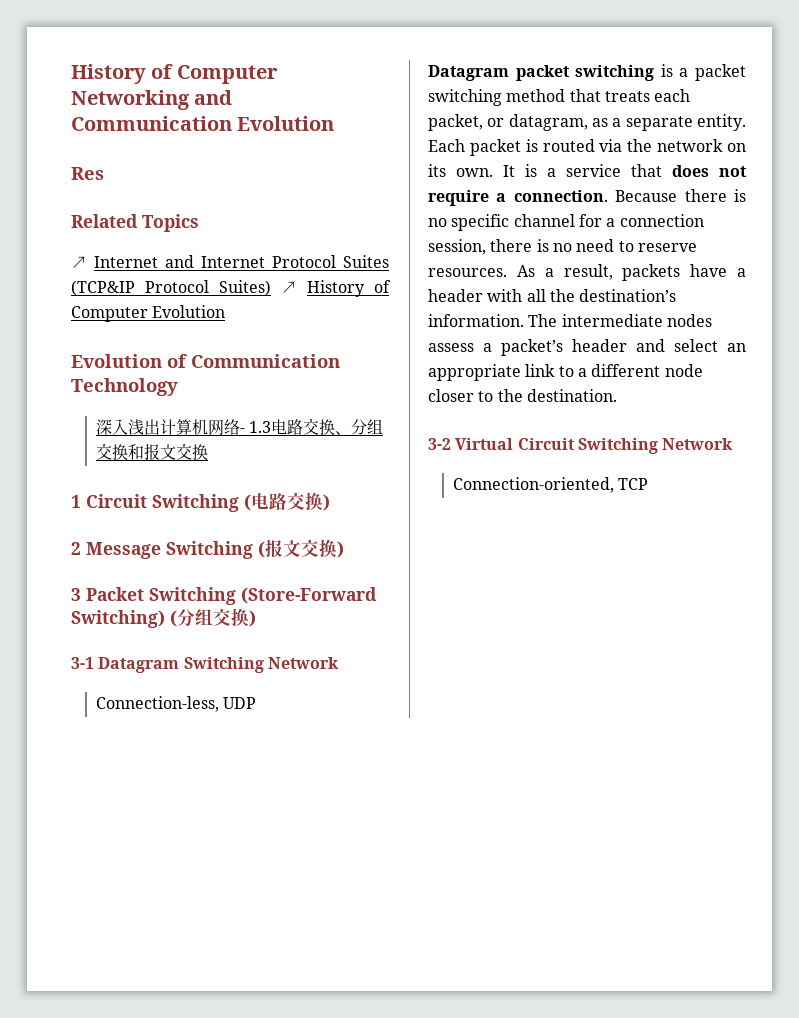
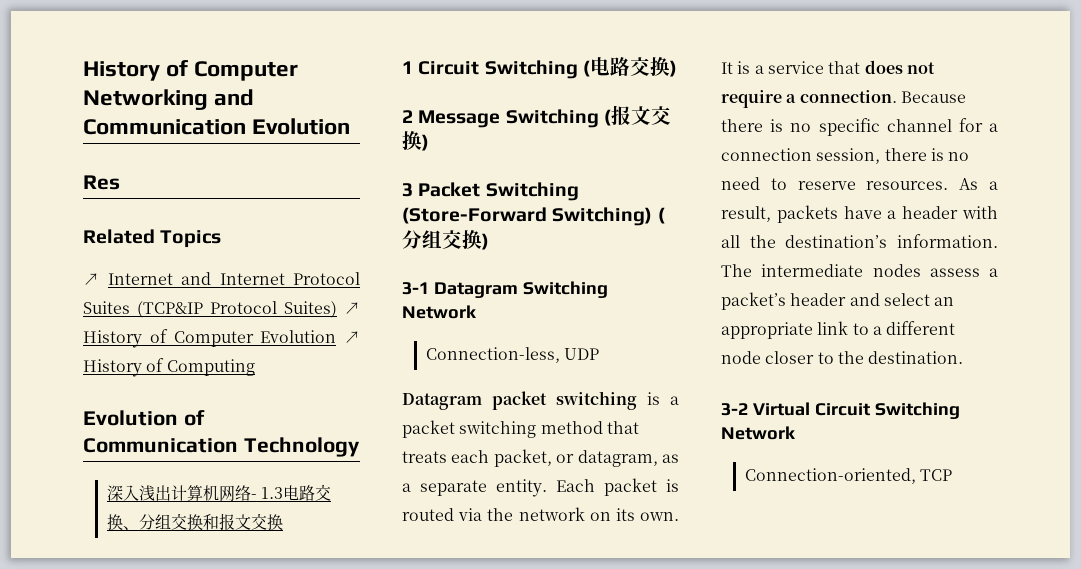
(226, 311) none -> [344,331,360,343] [83,358,255,377] ↗ History of Computing

